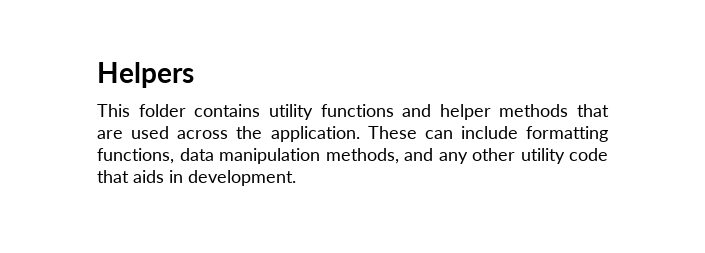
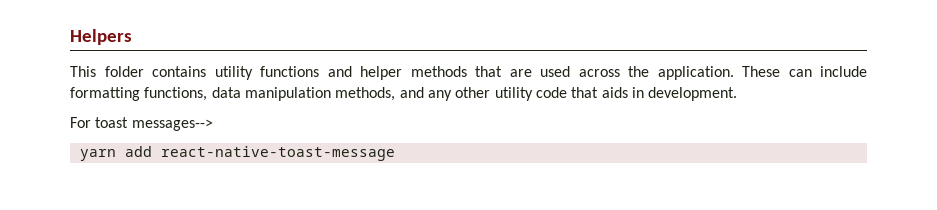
(296, 178) none -> [70,117,213,131] [79,146,395,161] // For toast messages--> // yarn add react-native-toast-message

